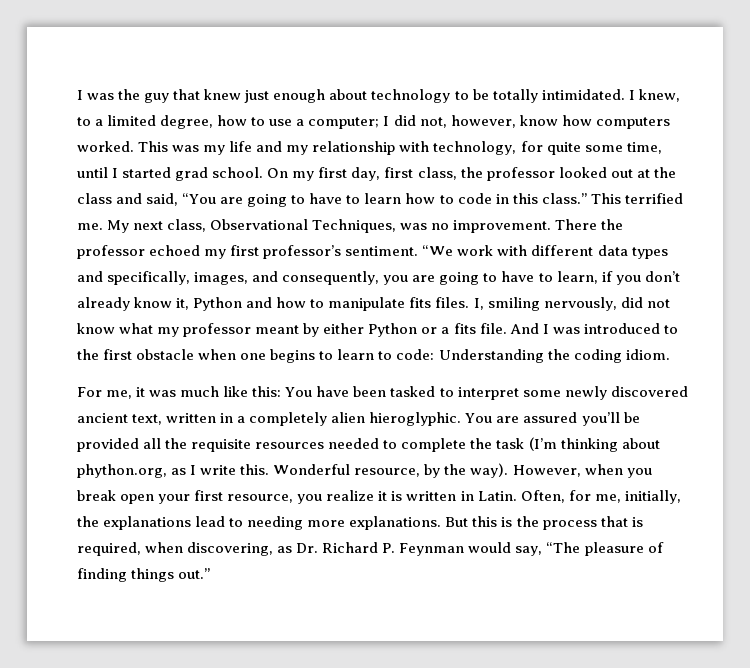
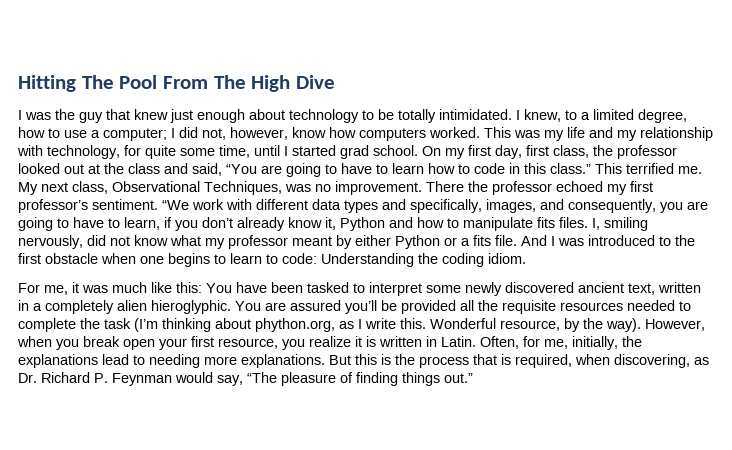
(77, 95) none -> [18,75,336,92] Hitting The Pool From The High Dive //

